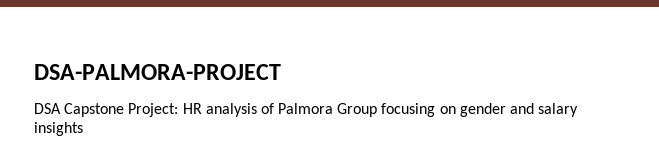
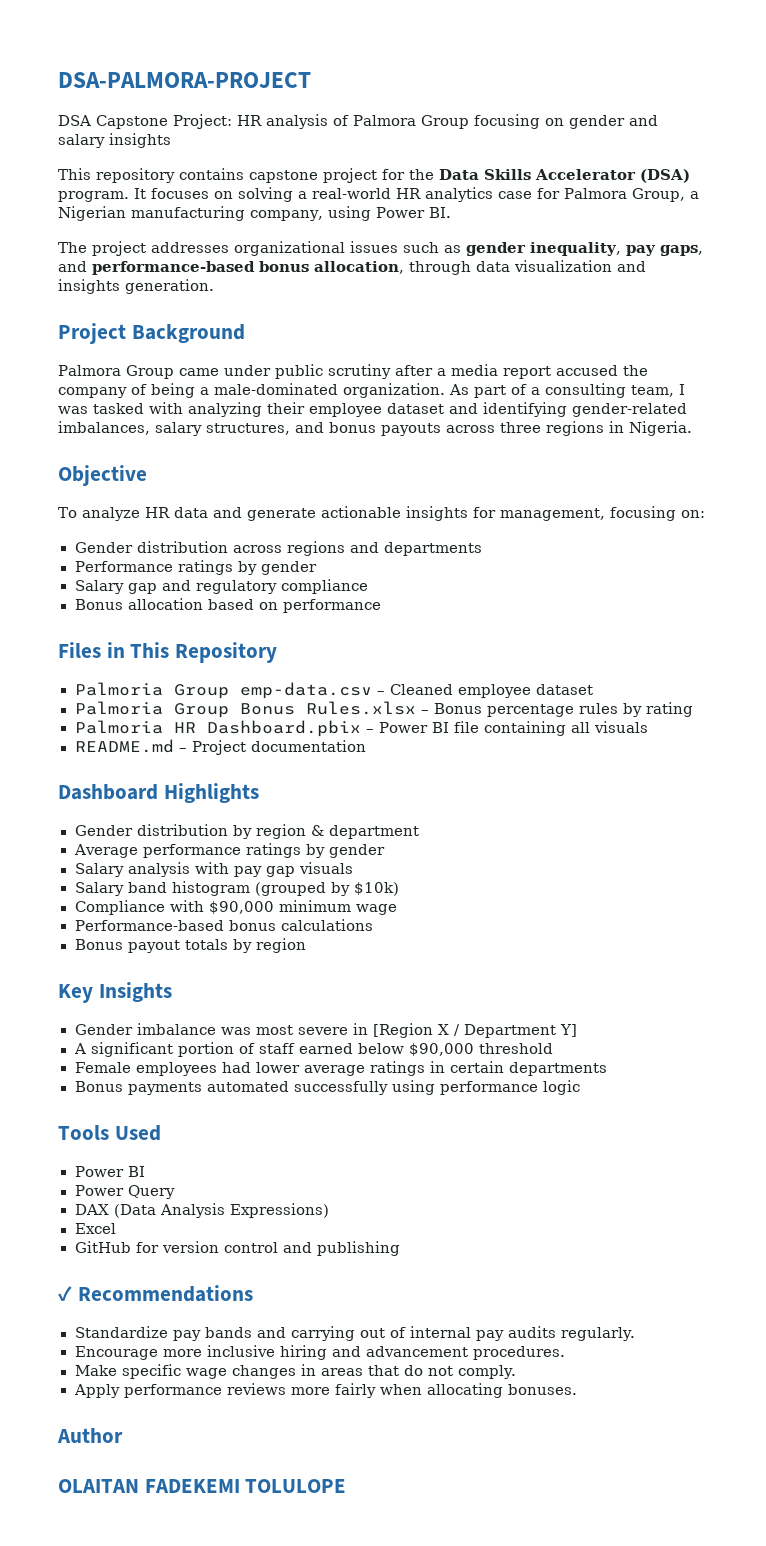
(83, 129) none -> [58,168,690,183] [58,187,699,202] [58,206,451,221] [58,241,703,256] [58,260,646,275] [58,279,214,294] [58,323,245,344] [58,364,648,379] [58,383,685,398] [58,402,687,417] [58,421,692,436] [58,465,147,486] [58,506,705,521] [74,541,482,556] [74,560,317,575] [74,579,368,594] [74,598,381,613] [58,642,278,663] [74,682,593,699] [74,701,693,718] [74,720,648,737] [74,739,366,755] [58,783,259,803] [74,824,419,839] [73,843,385,858] [74,862,353,877] [74,881,399,896] [74,900,397,915] [74,919,373,931] [74,938,306,953] [58,982,172,1003] [74,1023,577,1038] [73,1042,553,1057] [74,1061,607,1076] [74,1080,580,1095] [58,1125,161,1141] [74,1166,145,1177] [74,1185,175,1199] [74,1203,329,1218] [74,1223,116,1234] [74,1241,400,1256] [58,1285,253,1302] [74,1326,636,1341] [74,1345,565,1360] [74,1364,517,1379] [73,1383,577,1398] [57,1428,123,1443] [58,1479,347,1493] // This repository contains capstone project for the Data Skills Accelerator (DSA) program. It focuses on solving a real-world HR analytics case for Palmora Group, a Nigerian manufacturing company, using Power BI. // The project addresses organizational issues such as gender inequality, pay gaps, and performance-based bonus allocation, through data visualization and insights generation. // Project Background // Palmora Group came under public scrutiny after a media report accused the company of being a male-dominated organization. As part of a consulting team, I was tasked with analyzing their employee dataset and identifying gender-related imbalances, salary structures, and bonus payouts across three regions in Nigeria. // Objective // To analyze HR data and generate actionable insights for management, focusing on: // Gender distribution across regions and departments // Performance ratings by gender // Salary gap and regulatory compliance // Bonus allocation based on performance // Files in This Repository // Palmoria Group emp-data.csv – Cleaned employee dataset // Palmoria Group Bonus Rules.xlsx – Bonus percentage rules by rating // Palmoria HR Dashboard.pbix – Power BI file containing all visuals // README.md – Project documentation // Dashboard Highlights // Gender distribution by region & department // Average performance ratings by gender // Salary analysis with pay gap visuals // Salary band histogram (grouped by $10k) // Compliance with $90,000 minimum wage // Performance-based bonus calculations // Bonus payout totals by region // Key Insights // Gender imbalance was most severe in [Region X / Department Y] // A significant portion of staff earned below $90,000 threshold // Female employees had lower average ratings in certain departments // Bonus payments automated successfully using performance logic // Tools Used // Power BI // Power Query // DAX (Data Analysis Expressions) // Excel // GitHub for version control and publishing // ✓ Recommendations // Standardize pay bands and carrying out of internal pay audits regularly. // Encourage more inclusive hiring and advancement procedures. // Make specific wage changes in areas that do not comply. // Apply performance reviews more fairly when allocating bonuses. // Author // OLAITAN FADEKEMI TOLULOPE

